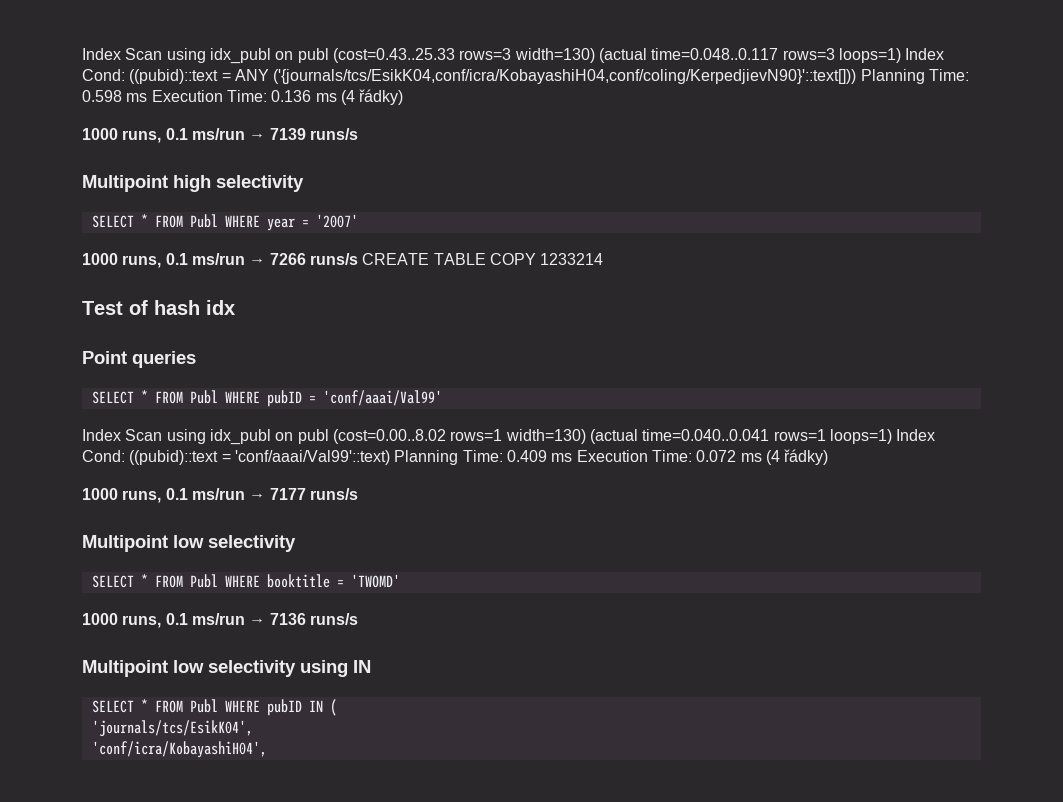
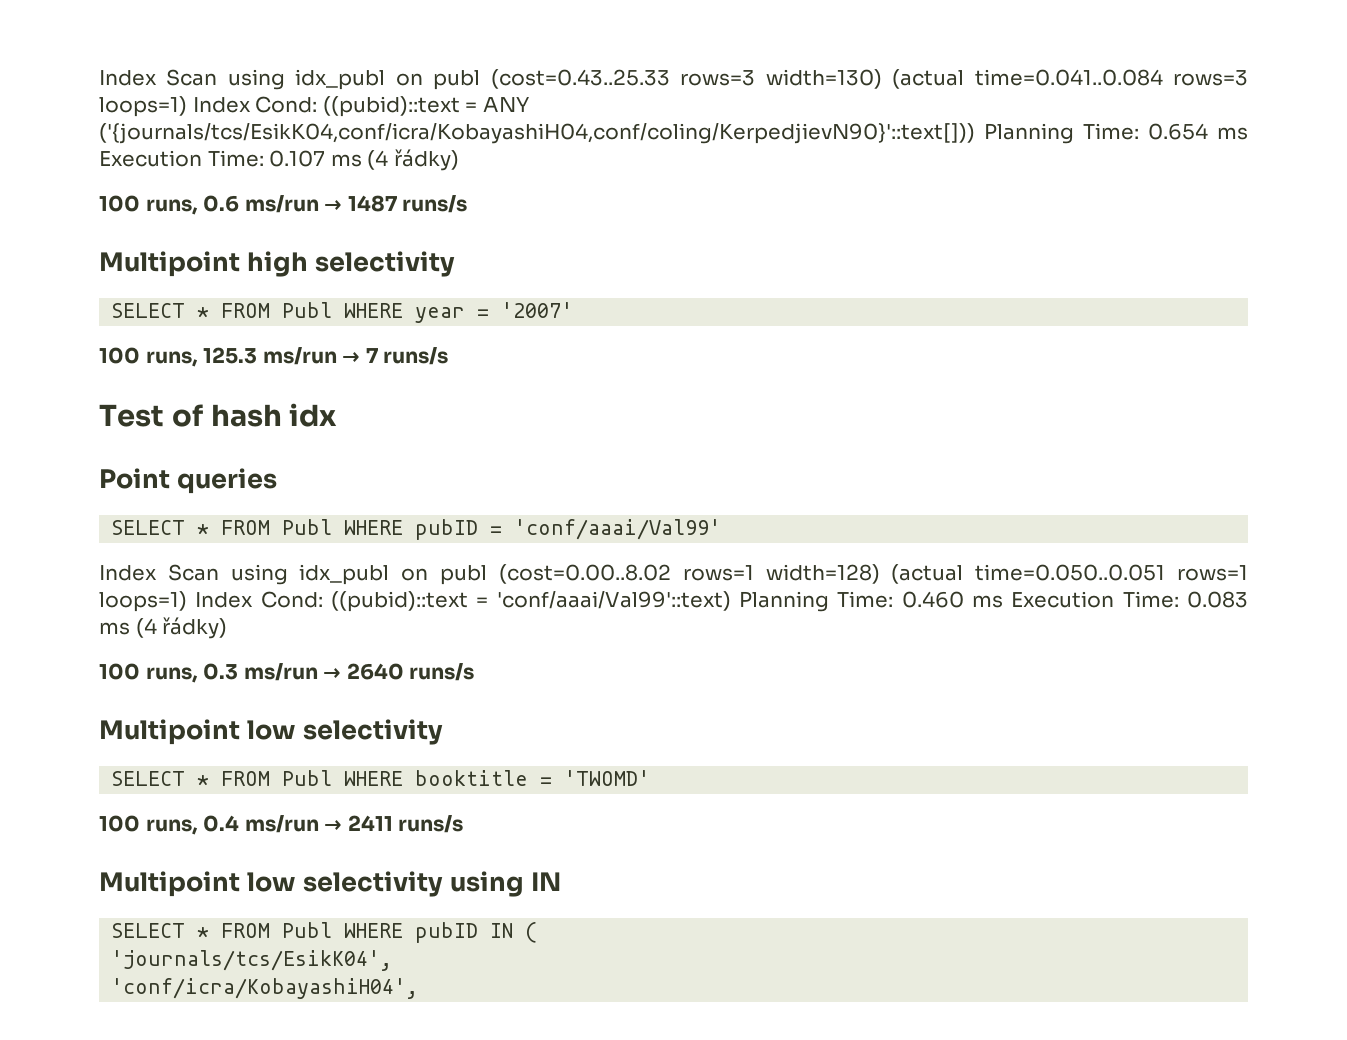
[651,48,779,60] time=0.048..0.117 -> [974,69,1163,86] time=0.041..0.084
[82,89,404,105] [82,128,306,143] 0.598 ms Execution Time: 0.136 ms (4 řádky) // 1000 runs, 0.1 ms/run → 7139 -> [1148,123,1248,140] [99,149,459,171] [99,195,397,215] 0.654 ms Execution Time: 0.107 ms (4 řádky) // 100 runs, 0.6 ms/run → 1487
[82,253,604,268] 1000 runs, 0.1 ms/run → 7266 runs/s CREATE TABLE COPY 1233214 -> [99,347,449,367] 100 runs, 125.3 ms/run → 7 runs/s
[505,429,770,444] width=130) (actual time=0.040..0.041 -> [765,564,1166,584] width=128) (actual time=0.050..0.051
[506,449,829,465] [82,488,306,503] 0.409 ms Execution Time: 0.072 ms (4 řádky) // 1000 runs, 0.1 ms/run → 7177 -> [901,591,1248,608] [99,617,228,639] [99,663,404,683] 0.460 ms Execution Time: 0.083 ms (4 řádky) // 100 runs, 0.3 ms/run → 2640
[82,613,306,628] 1000 runs, 0.1 ms/run → 7136 -> [99,815,393,835] 100 runs, 0.4 ms/run → 2411

